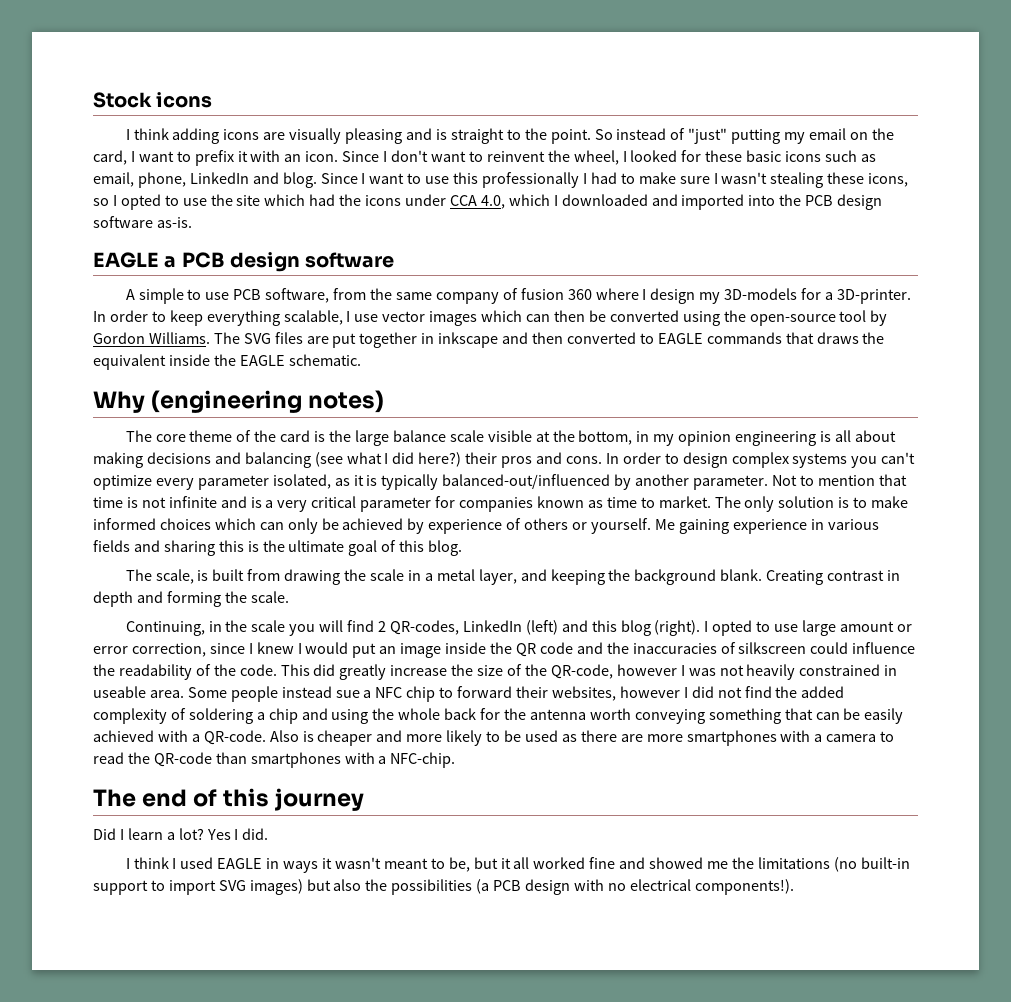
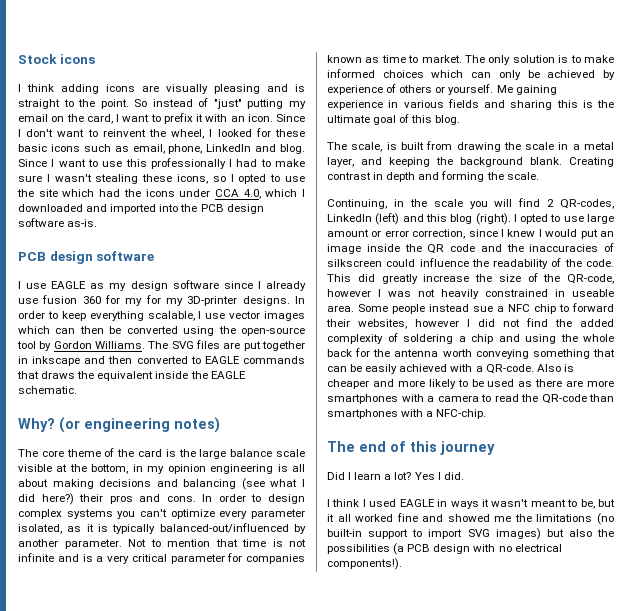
[93,252,177,268] EAGLE a -> (98, 223) none
[125,288,911,304] A simple to use PCB software, from the same company of fusion 360 where I design my 3D-models for a 3D-printer. -> [18,280,306,291] [18,295,290,306] I use EAGLE as my design software since I already use fusion 360 for my for my 3D-printer designs.
[93,390,303,413] Why (engineering -> [18,417,170,433] Why? (or engineering

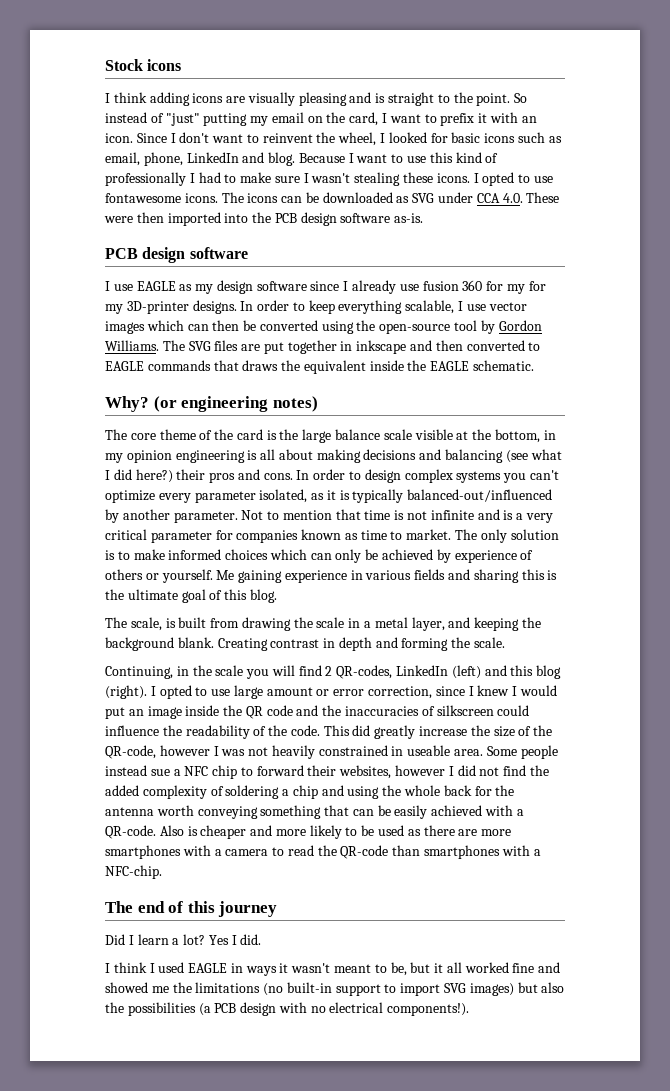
[274,129,305,137] these -> (448, 138) none
[18,159,47,167] Since -> [298,153,345,163] Because
(147, 163) none -> [455,152,499,163] kind of
[177,174,306,184] [17,189,305,199] [18,204,108,212] icons, so I opted to use the site which had the icons under CCA 4.0, which I downloaded and -> [436,172,553,186] [105,192,560,203] [104,212,164,223] icons. I opted to use fontawesome icons. The icons can be downloaded as SVG under CCA 4.0. These were then

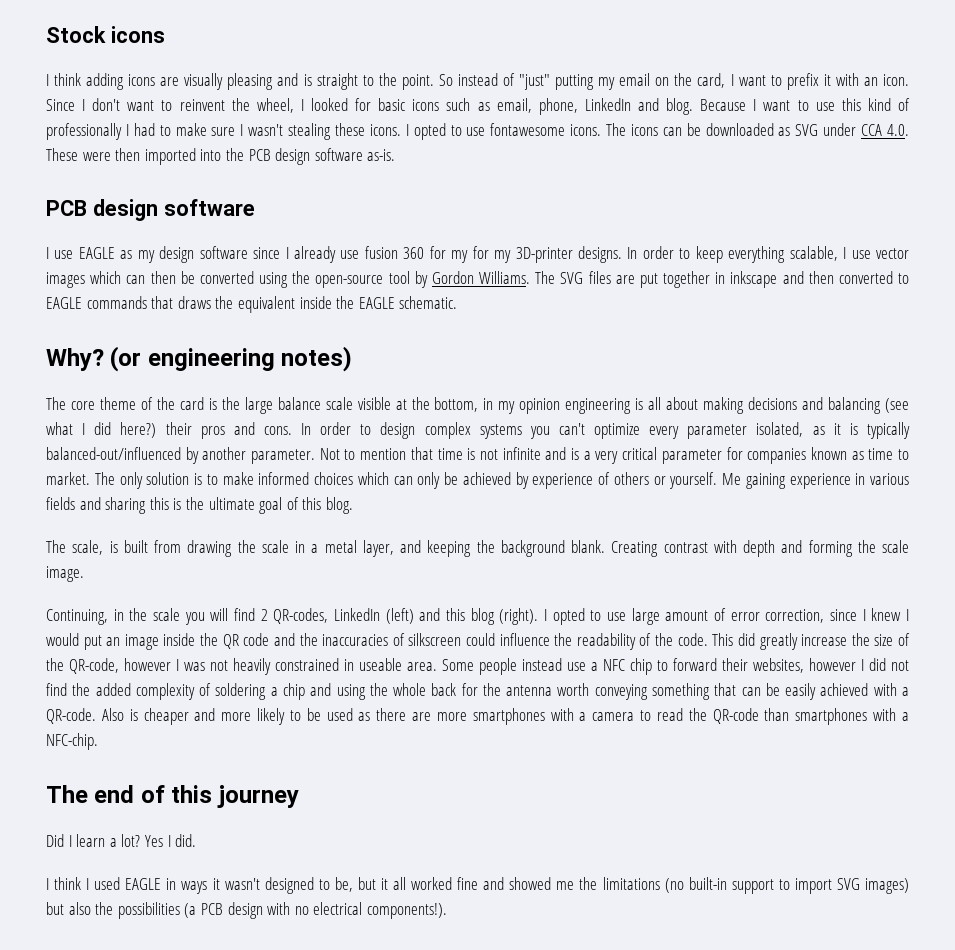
[323,638,336,648] in -> [713,540,737,553] with
[474,637,506,648] scale. -> [882,540,909,553] [46,566,84,582] scale image.
[316,689,330,696] or -> [713,608,726,621] of
[150,769,170,776] sue -> [567,662,586,671] use
[334,964,372,973] meant -> [264,877,314,894] designed

